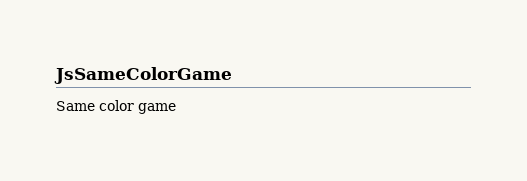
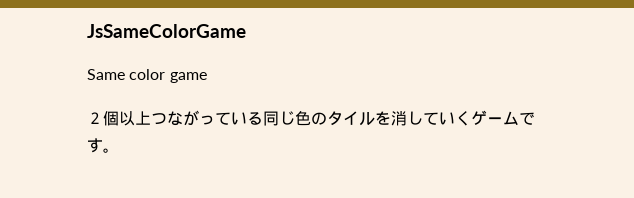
(176, 108) none -> [87,110,535,126] [87,138,119,153] // ２個以上つながっている同じ色のタイルを消していくゲームです。

